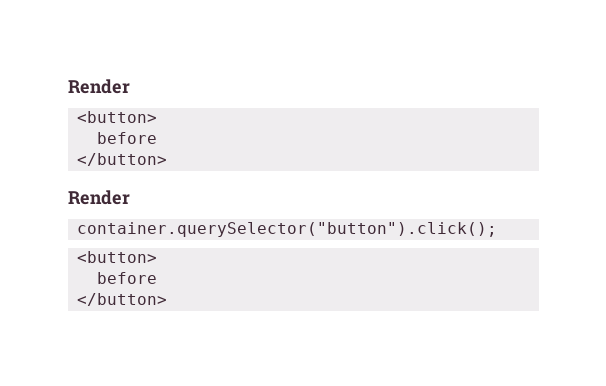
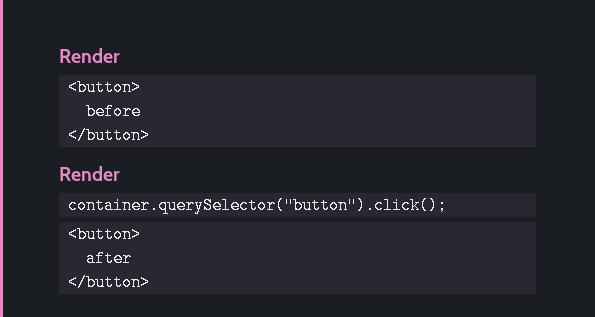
[97,272,158,284] before -> [86,250,133,267] after

